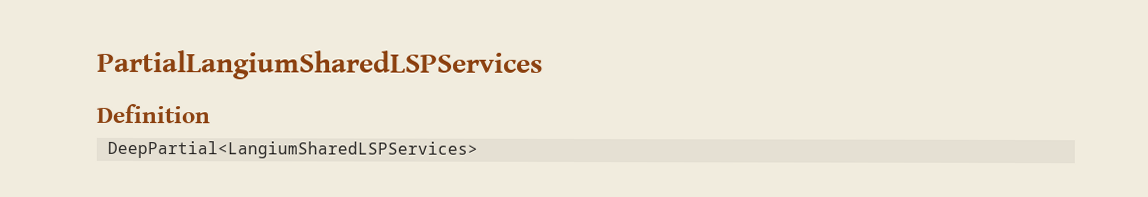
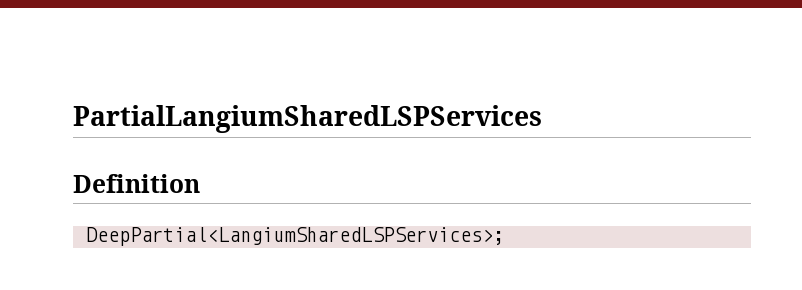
[107,140,479,159] DeepPartial<LangiumSharedLSPServices> -> [85,227,504,246] DeepPartial<LangiumSharedLSPServices>;

